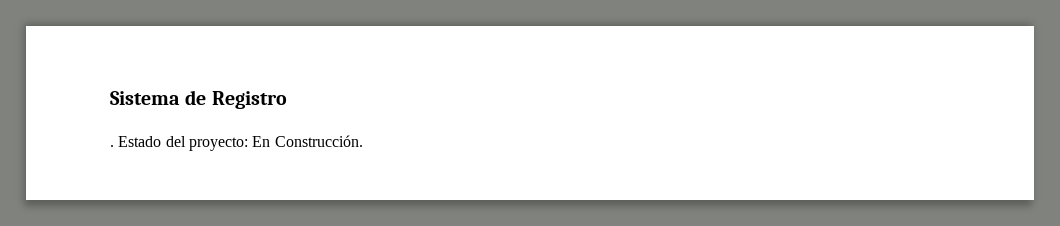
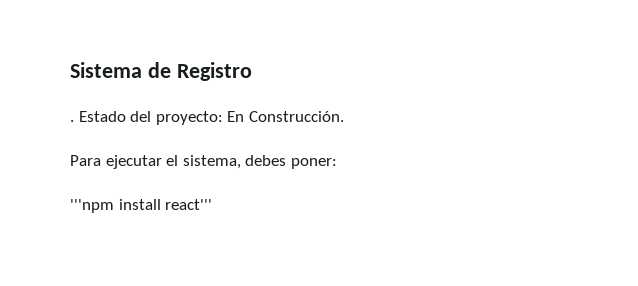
(363, 141) none -> [70,155,337,169] [70,199,213,213] // Para ejecutar el sistema, debes poner: // '''npm install react'''

